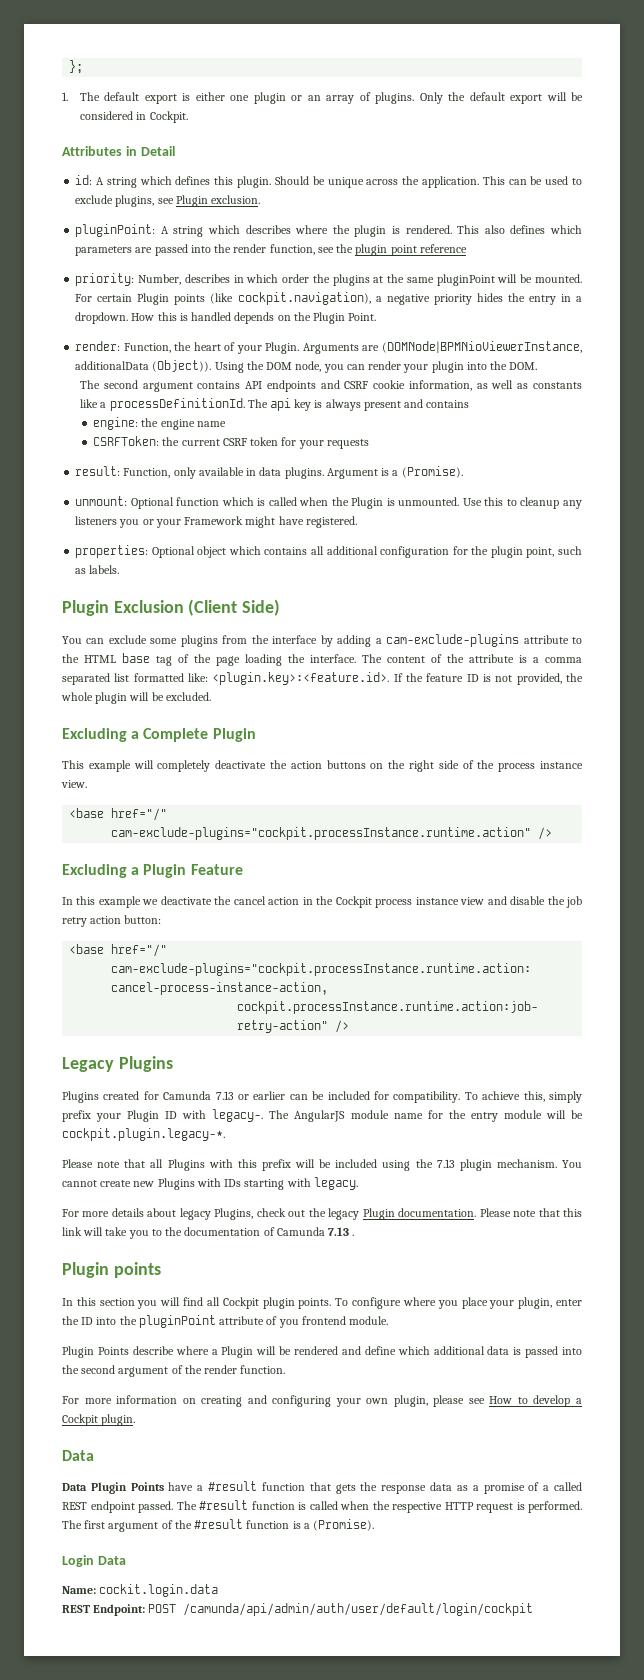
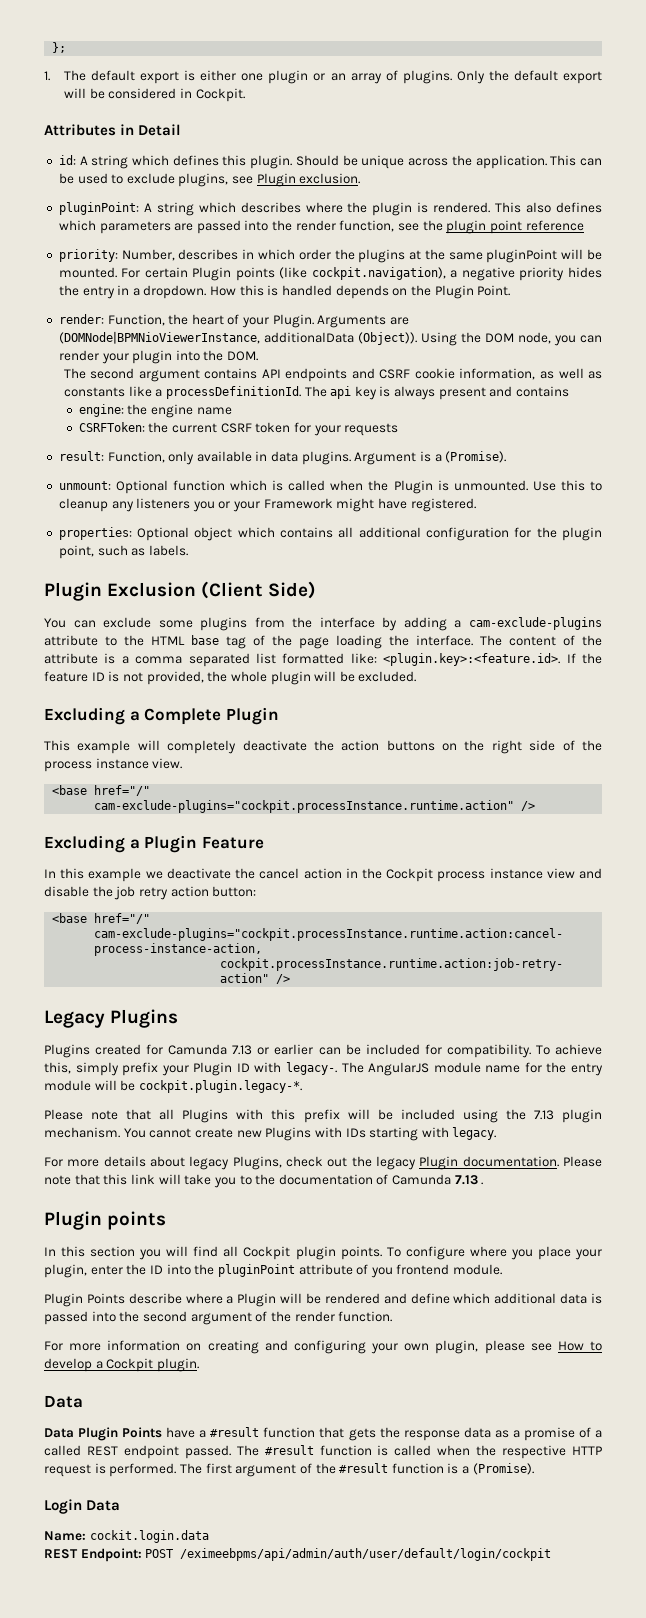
[183,1603,534,1616] /camunda/api/admin/auth/user/default/login/cockpit -> [180,1548,552,1561] /eximeebpms/api/admin/auth/user/default/login/cockpit

